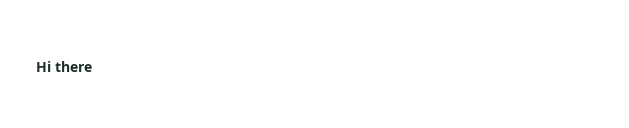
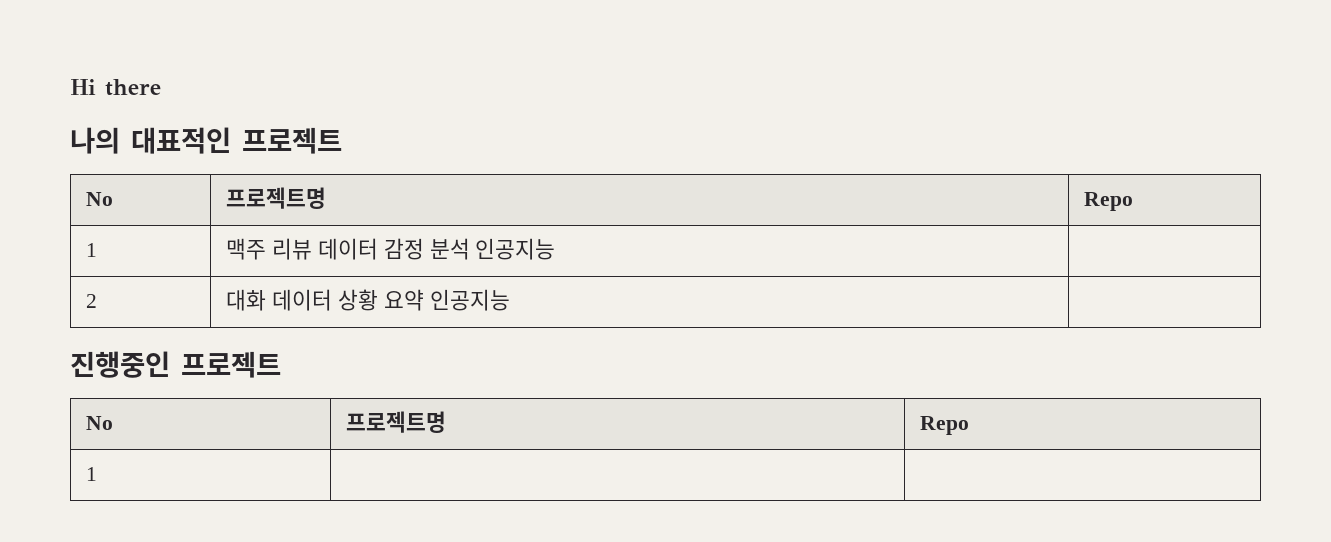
(92, 66) none -> [70,127,342,154] [86,192,114,206] [226,187,327,209] [1084,192,1134,211] [86,243,98,257] [226,238,556,260] [86,294,98,308] [226,289,510,311] [70,351,281,378] [86,416,114,430] [346,411,447,433] [920,416,970,435] [86,467,98,481] // 나의 대표적인 프로젝트 // No | 프로젝트명 | Repo // 1 | 맥주 리뷰 데이터 감정 분석 인공지능 | // 2 | 대화 데이터 상황 요약 인공지능 | // 진행중인 프로젝트 // No | 프로젝트명 | Repo // 1 | |

